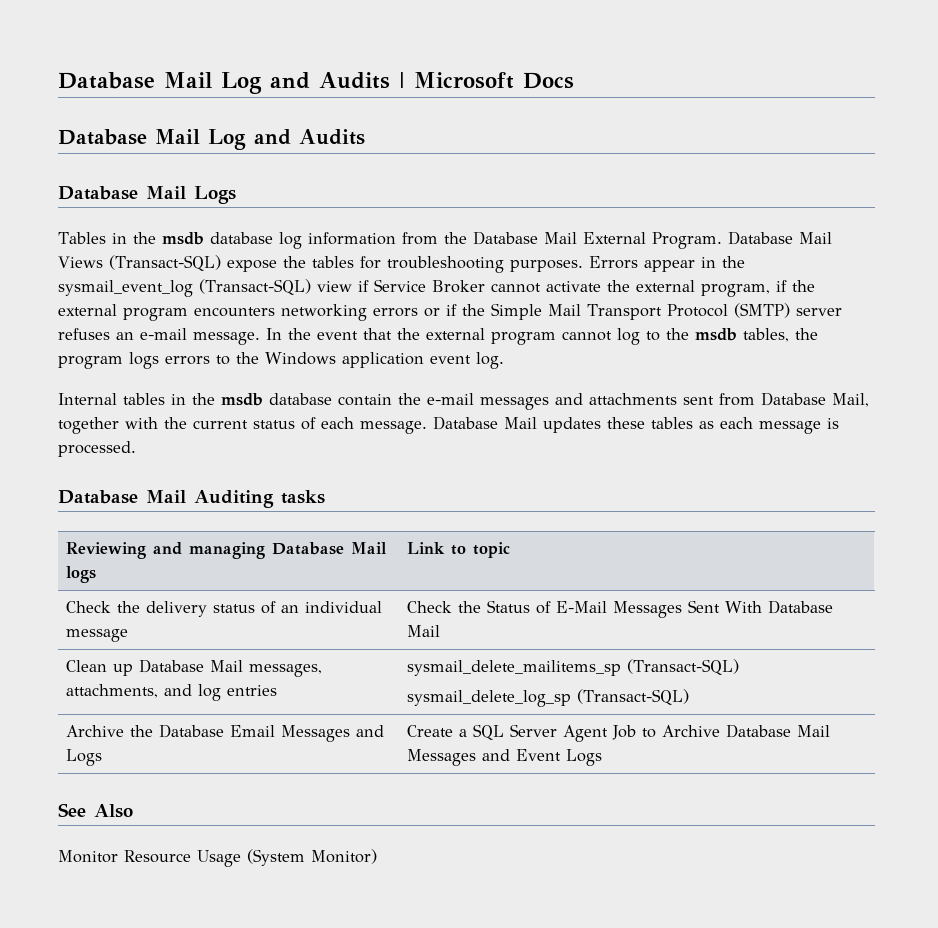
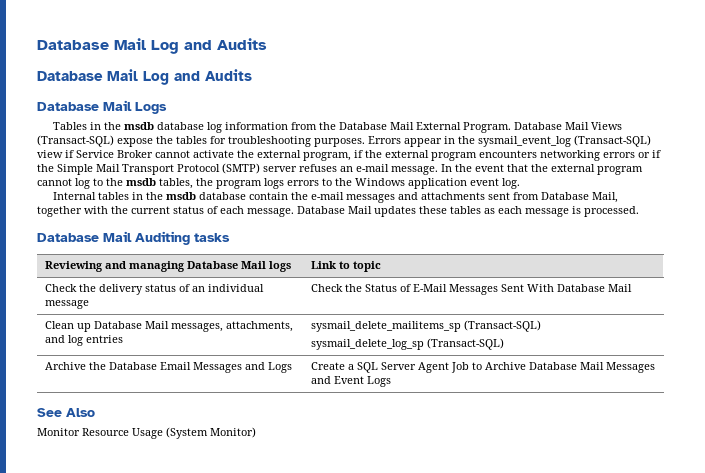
[58,72,574,94] Database Mail Log and Audits | Microsoft Docs -> [37,38,267,54] Database Mail Log and Audits

